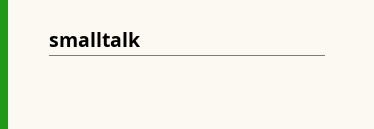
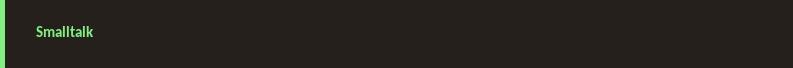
[49,32,141,47] smalltalk -> [36,26,94,37] Smalltalk

